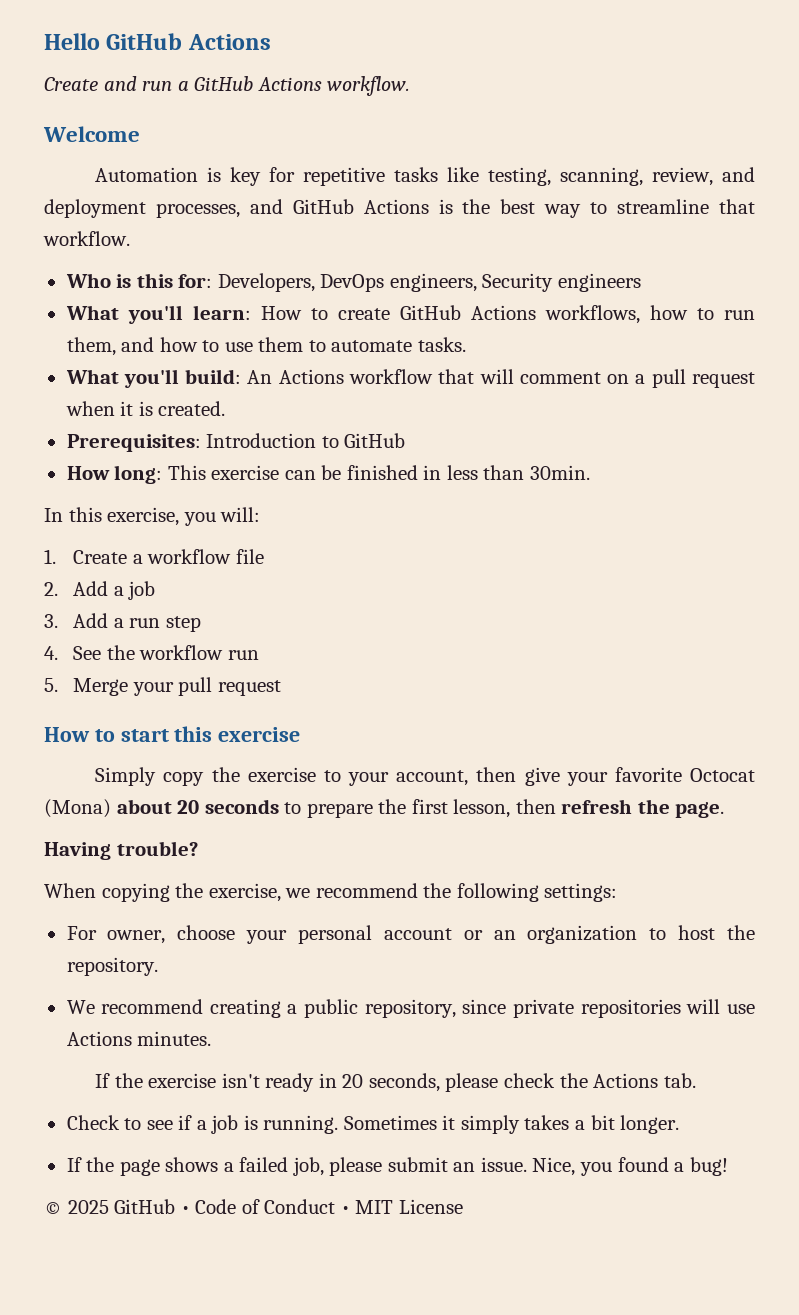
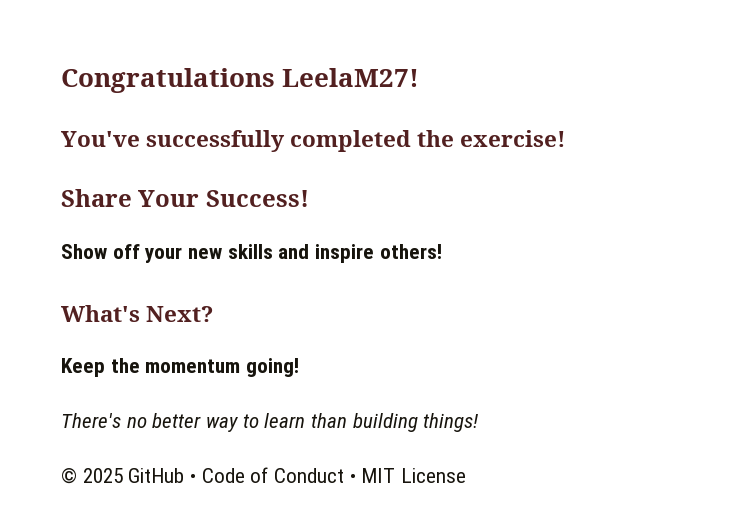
[44,33,271,50] [44,76,411,96] [43,126,140,142] [95,167,755,186] [44,199,756,218] [43,231,130,246] [65,273,641,292] [65,305,755,324] [66,337,466,356] [65,369,756,388] [65,401,226,416] [66,433,406,452] [66,465,590,484] [44,507,261,526] [44,549,264,564] [44,581,156,600] [44,613,201,632] [44,645,259,660] [44,677,281,696] [44,726,301,742] [95,767,756,786] [44,799,725,818] [44,841,198,860] [44,883,618,902] [66,925,756,944] [66,957,158,976] [66,999,755,1018] [66,1031,212,1046] [95,1073,696,1092] [66,1115,680,1134] [66,1157,728,1176] Hello GitHub Actions // Create and run a GitHub Actions workflow. // Welcome // Automation is key for repetitive tasks like testing, scanning, review, and deployment processes, and GitHub Actions is the best way to streamline that workflow. // Who is this for: Developers, DevOps engineers, Security engineers // What you'll learn: How to create GitHub Actions workflows, how to run them, and how to use them to automate tasks. // What you'll build: An Actions workflow that will comment on a pull request when it is created. // Prerequisites: Introduction to GitHub // How long: This exercise can be finished in less than 30min. // In this exercise, you will: // 1. Create a workflow file // 2. Add a job // 3. Add a run step // 4. See the workflow run // 5. Merge your pull request // How to start this exercise // Simply copy the exercise to your account, then give your favorite Octocat (Mona) about 20 seconds to prepare the first lesson, then refresh the page. // Having trouble? // When copying the exercise, we recommend the following settings: // For owner, choose your personal account or an organization to host the repository. // We recommend creating a public repository, since private repositories will use Actions minutes. // If the exercise isn't ready in 20 seconds, please check the Actions tab. // Check to see if a job is running. Sometimes it simply takes a bit longer. // If the page shows a failed job, please submit an issue. Nice, you found a bug! -> [61,68,420,93] [61,130,567,152] [61,189,309,207] [61,244,442,263] [61,305,214,322] [61,358,300,377] [61,413,479,432] Congratulations LeelaM27! // You've successfully completed the exercise! // Share Your Success! // Show off your new skills and inspire others! // What's Next? // Keep the momentum going! // There's no better way to learn than building things!

